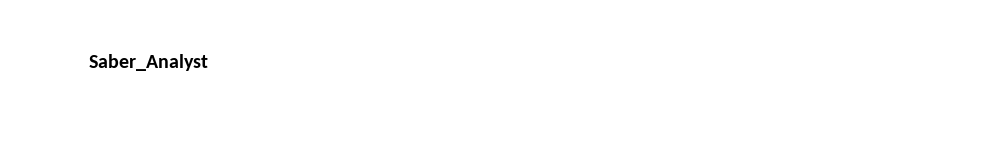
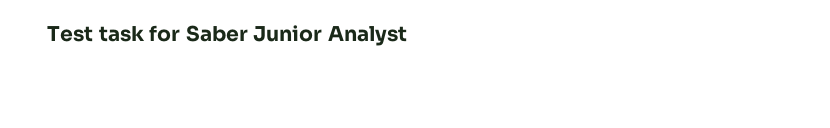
[89,54,208,71] Saber_Analyst -> [47,25,407,46] Test task for Saber Junior Analyst

